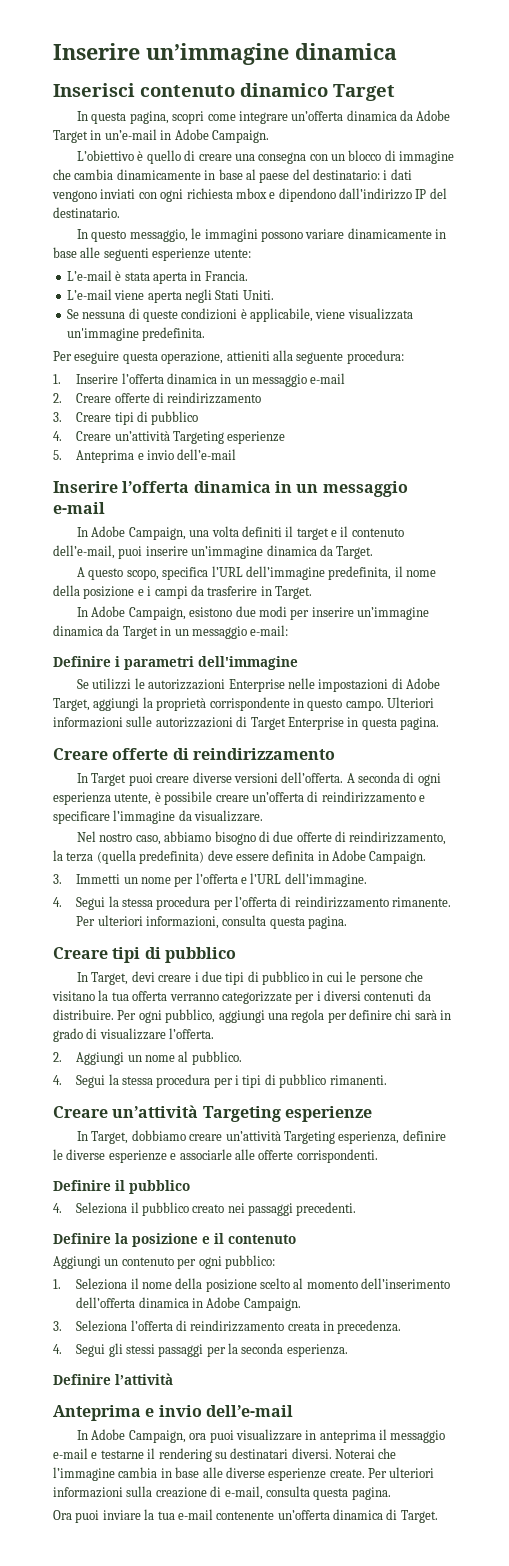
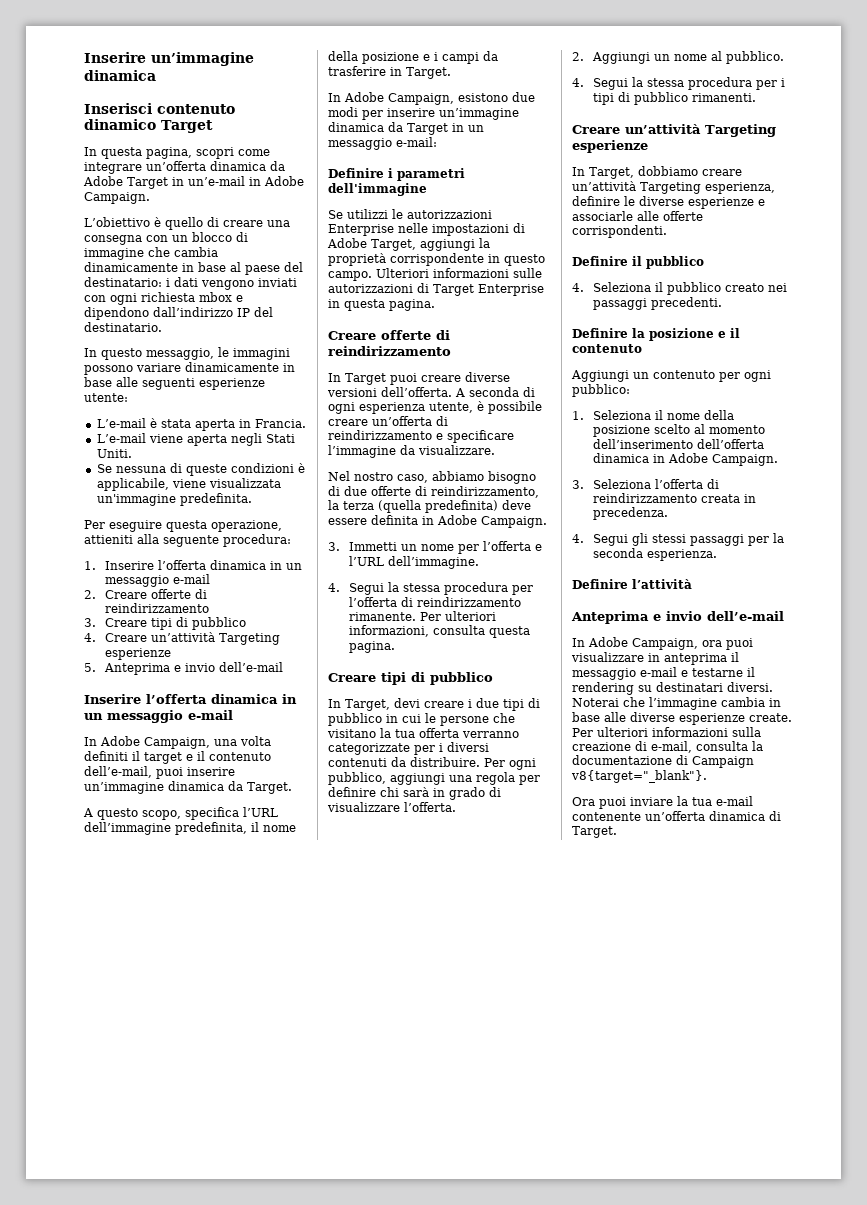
[313,1487,391,1500] questa pagina. -> [752,741,763,751] [572,755,754,768] [571,770,707,783] la documentazione di Campaign v8{target="_blank"}.

